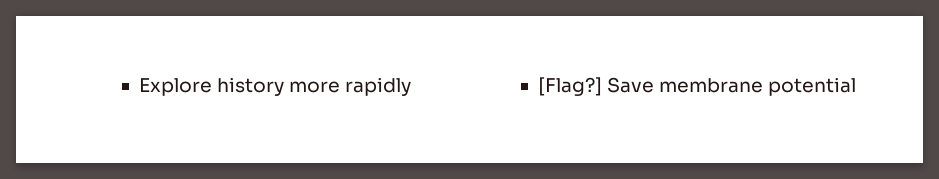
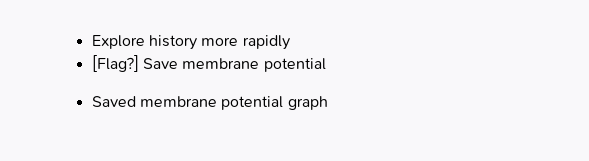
(857, 86) none -> [91,96,328,110] // Saved membrane potential graph

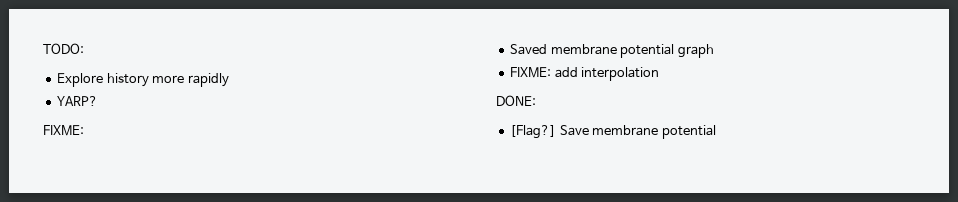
(91, 42) none -> [43,43,84,54] TODO: //
[91,55,326,72] [Flag?] Save membrane potential -> [57,96,99,106] [43,125,84,136] YARP? // FIXME:
(328, 103) none -> [510,67,660,81] [496,95,536,106] [510,125,716,139] // FIXME: add interpolation // DONE: // [Flag?] Save membrane potential

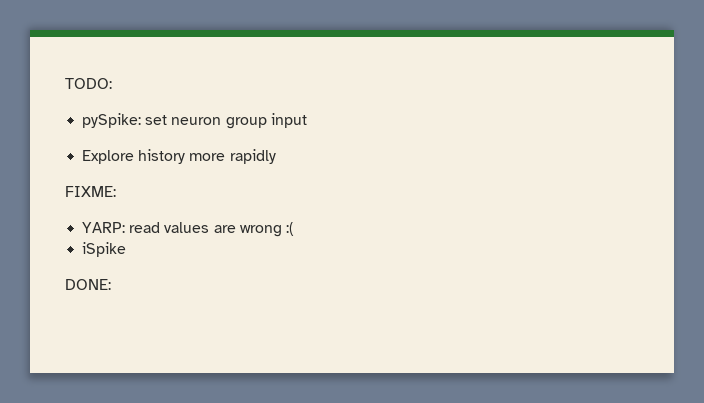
(84, 48) none -> [82,113,307,129] // pySpike: set neuron group input
[57,96,99,106] // YARP? -> (276, 156) none
[510,44,714,58] [510,67,660,81] [496,95,536,106] [510,125,716,139] Saved membrane potential graph // FIXME: add interpolation // DONE: // [Flag?] Save membrane potential -> [82,222,294,237] [82,242,127,257] [65,279,111,290] YARP: read values are wrong :( // iSpike // DONE:

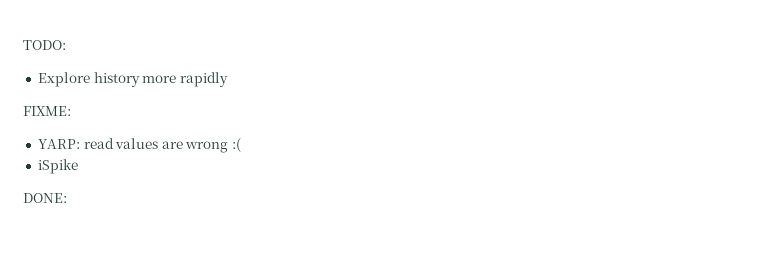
[82,113,307,129] // pySpike: set neuron group input -> (66, 45) none

